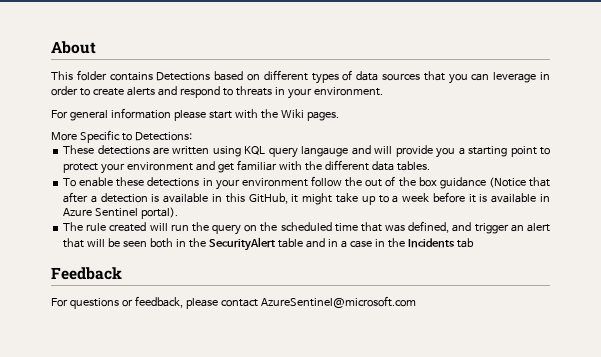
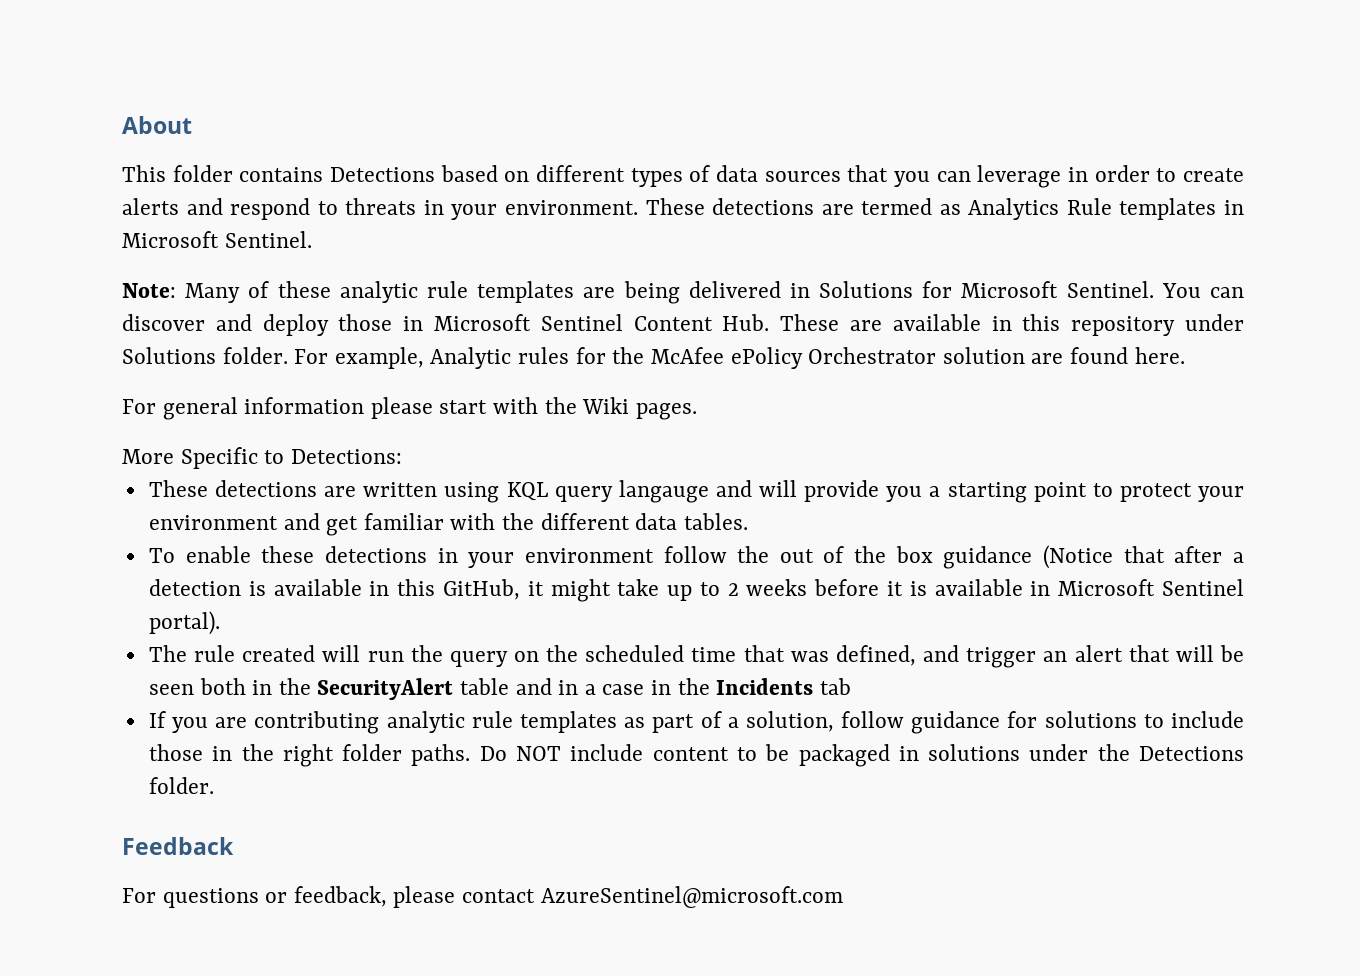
(383, 91) none -> [645,198,1244,220] [122,231,312,248] [122,281,1244,304] [122,314,1244,336] [122,347,1185,369] These detections are termed as Analytics Rule templates in Microsoft Sentinel. // Note: Many of these analytic rule templates are being delivered in Solutions for Microsoft Sentinel. You can discover and deploy those in Microsoft Sentinel Content Hub. These are available in this repository under Solutions folder. For example, Analytic rules for the McAfee ePolicy Orchestrator solution are found here.
[392,193,430,203] a week -> [727,579,808,596] 2 weeks
[63,208,93,216] Azure -> [1058,579,1156,596] Microsoft
(474, 243) none -> [148,711,1244,734] [148,744,1244,767] [148,777,214,794] // If you are contributing analytic rule templates as part of a solution, follow guidance for solutions to include those in the right folder paths. Do NOT include content to be packaged in solutions under the Detections folder.

